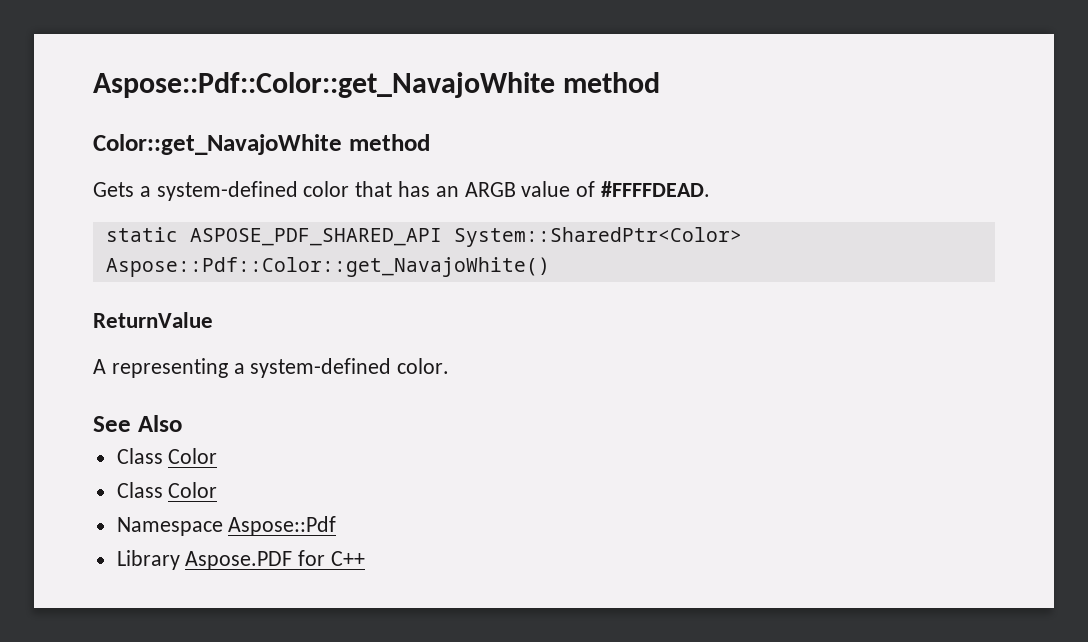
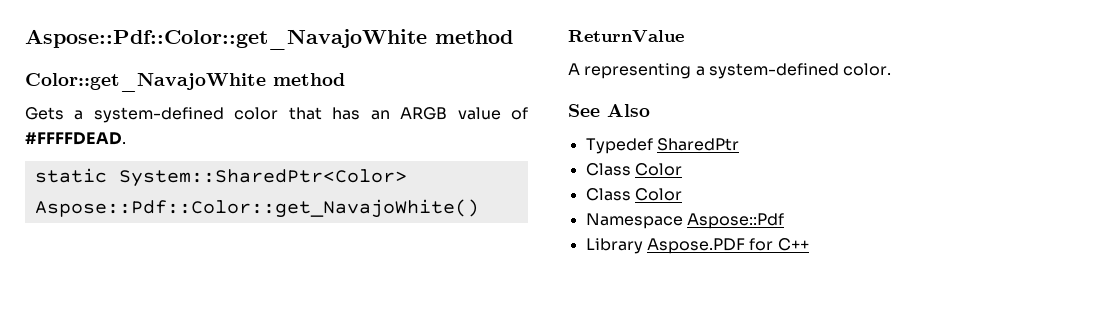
[189,228,442,246] ASPOSE_PDF_SHARED_API -> (107, 175) none
(182, 423) none -> [585,138,739,154] // Typedef SharedPtr

